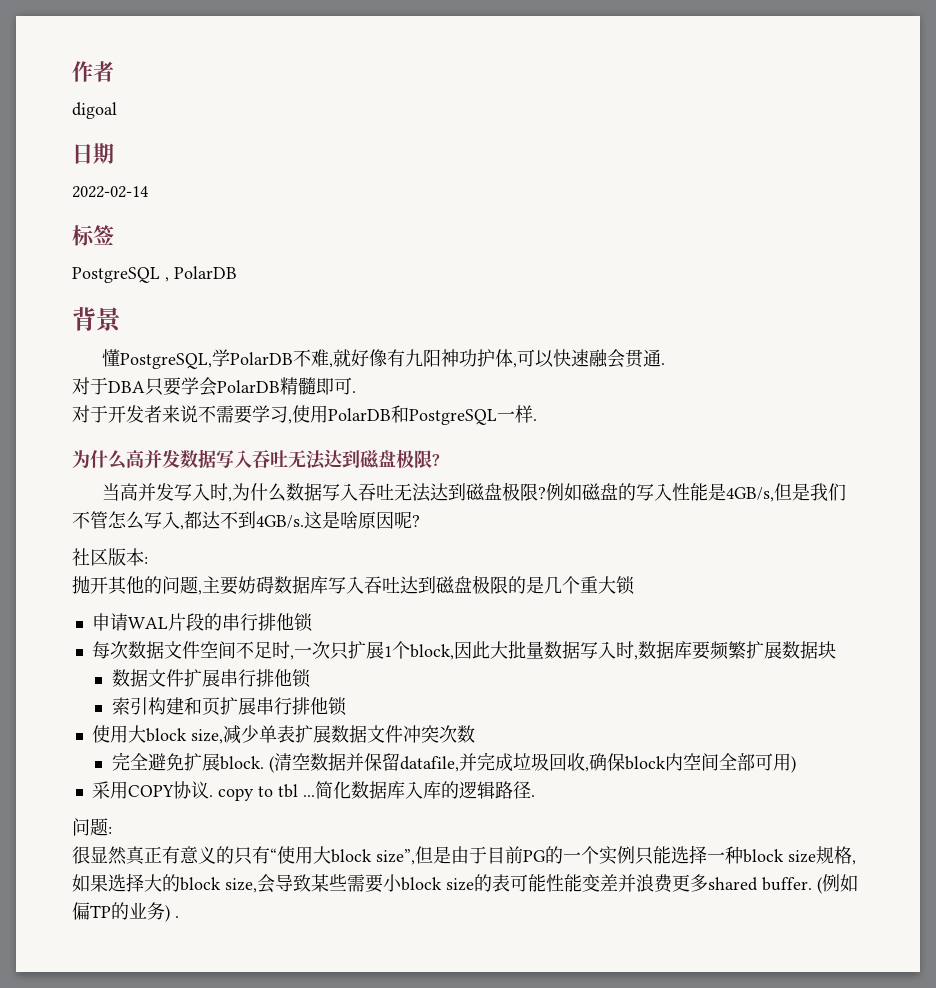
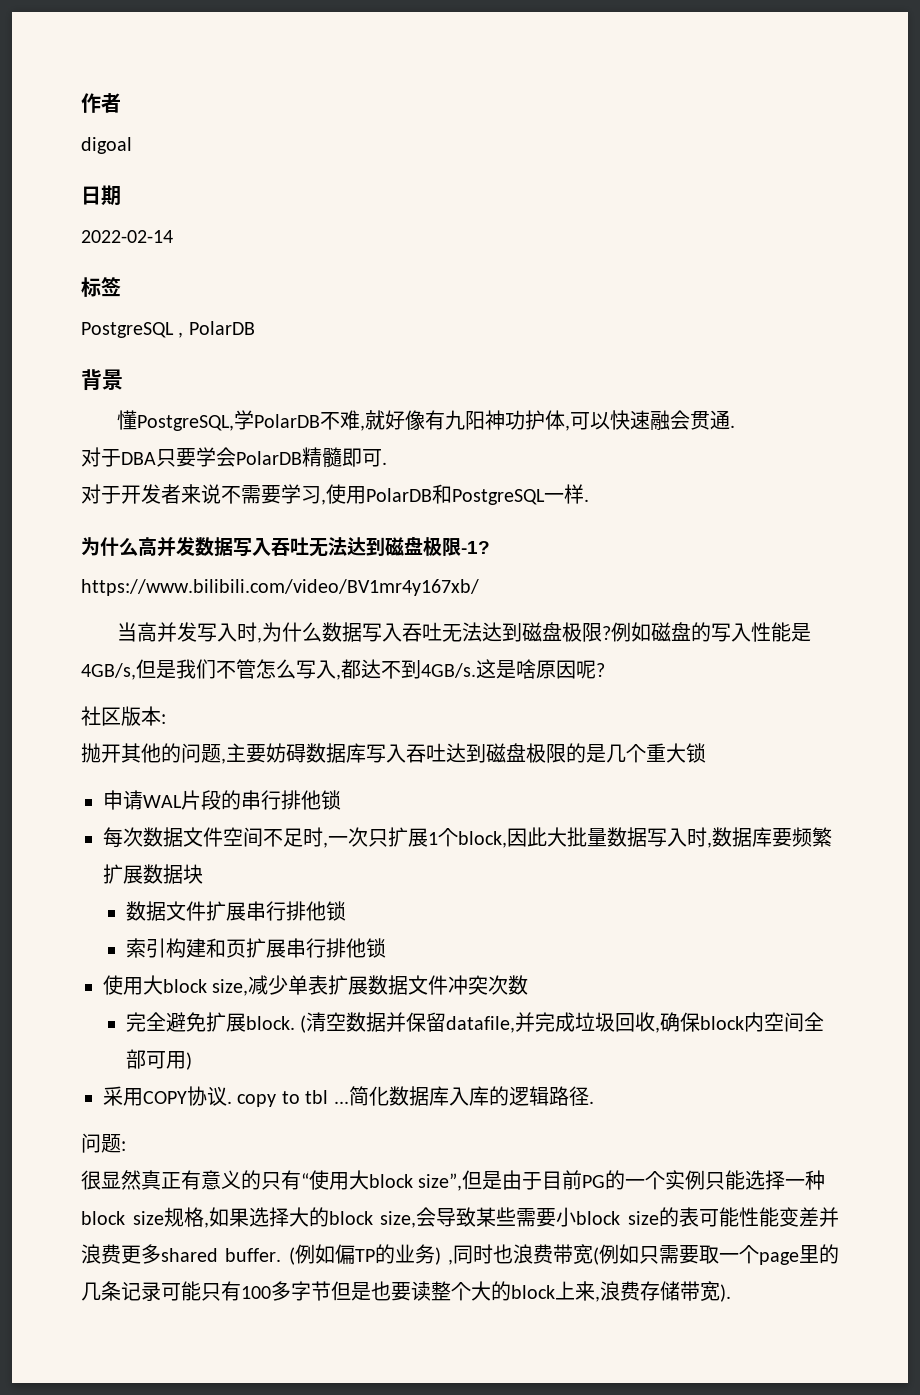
[432,454,440,466] ? -> [461,541,490,554] [81,579,479,596] -1? // https://www.bilibili.com/video/BV1mr4y167xb/
[175,916,179,918] . -> [447,1244,839,1265] [81,1281,731,1302] ,同时也浪费带宽(例如只需要取一个page里的几条记录可能只有100多字节但是也要读整个大的block上来,浪费存储带宽).

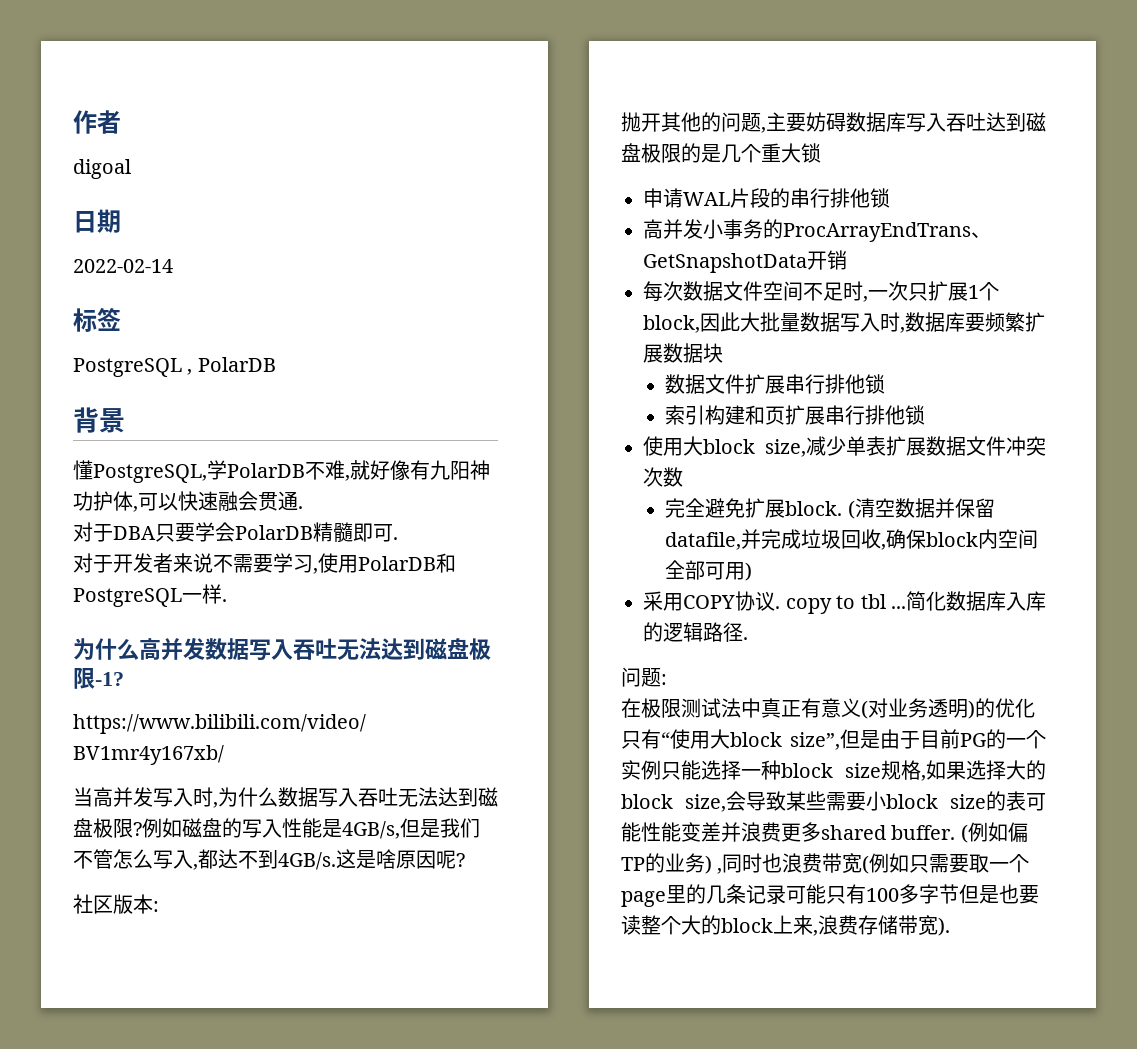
(341, 800) none -> [643,219,991,242] [643,250,847,273] // 高并发小事务的ProcArrayEndTrans、GetSnapshotData开销
[81,1170,261,1190] 很显然真正有意义的 -> [621,698,1035,719] 在极限测试法中真正有意义(对业务透明)的优化

